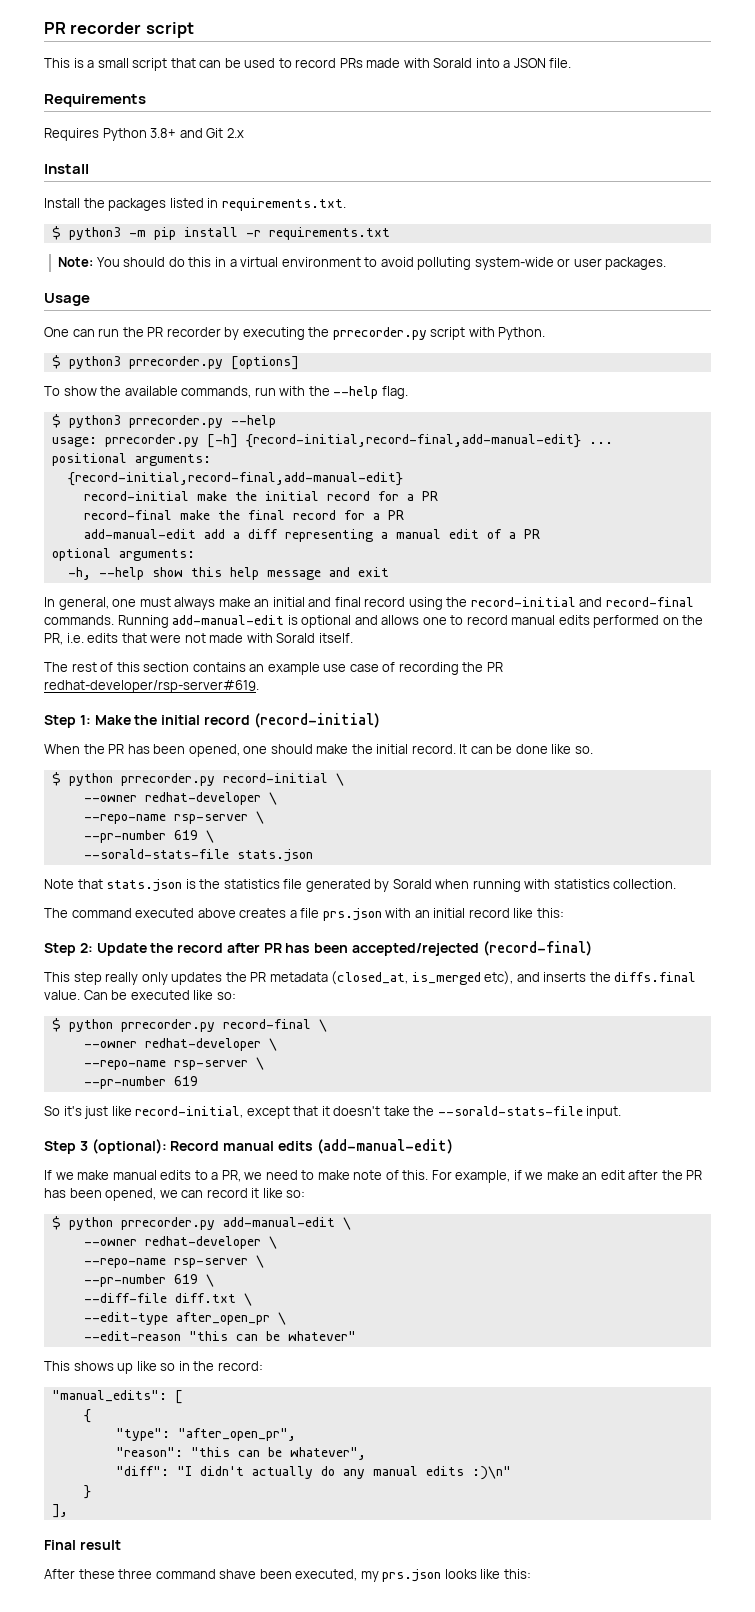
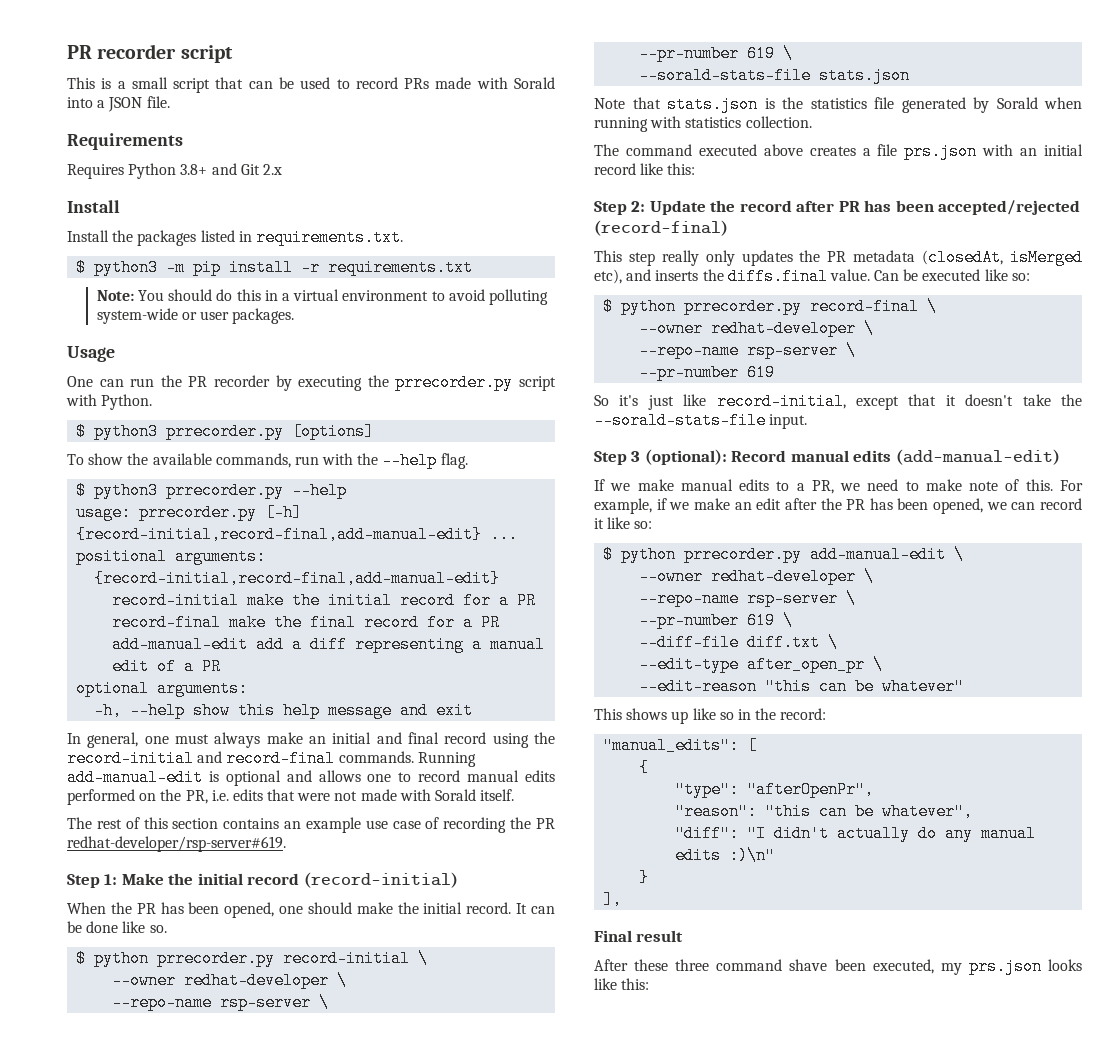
[331,971,481,985] (closed_at, is_merged -> [922,249,1083,266] (closedAt, isMerged
[177,1428,296,1441] "after_open_pr", -> [747,781,875,798] "afterOpenPr",

